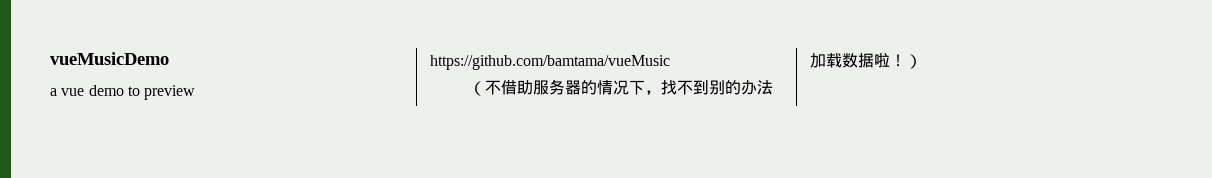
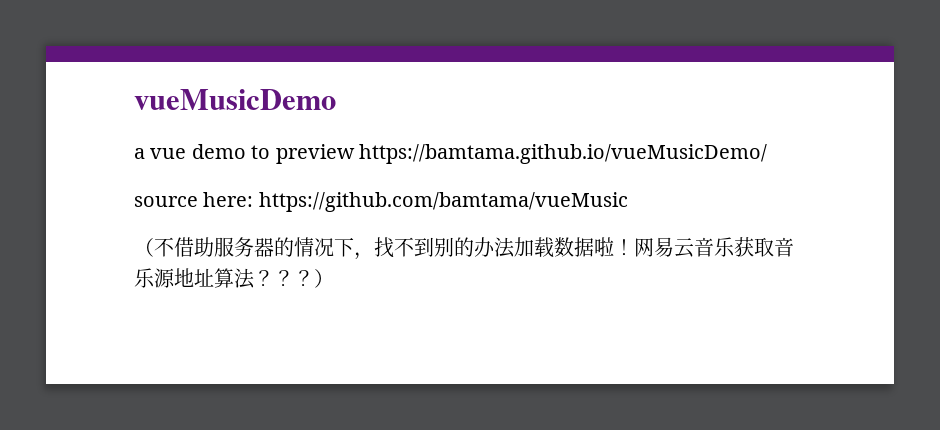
(196, 92) none -> [359,144,767,164] [134,192,254,207] https://bamtama.github.io/vueMusicDemo/ // source here:
(906, 60) none -> [634,237,794,258] [134,268,314,289] 网易云音乐获取音乐源地址算法？？？

